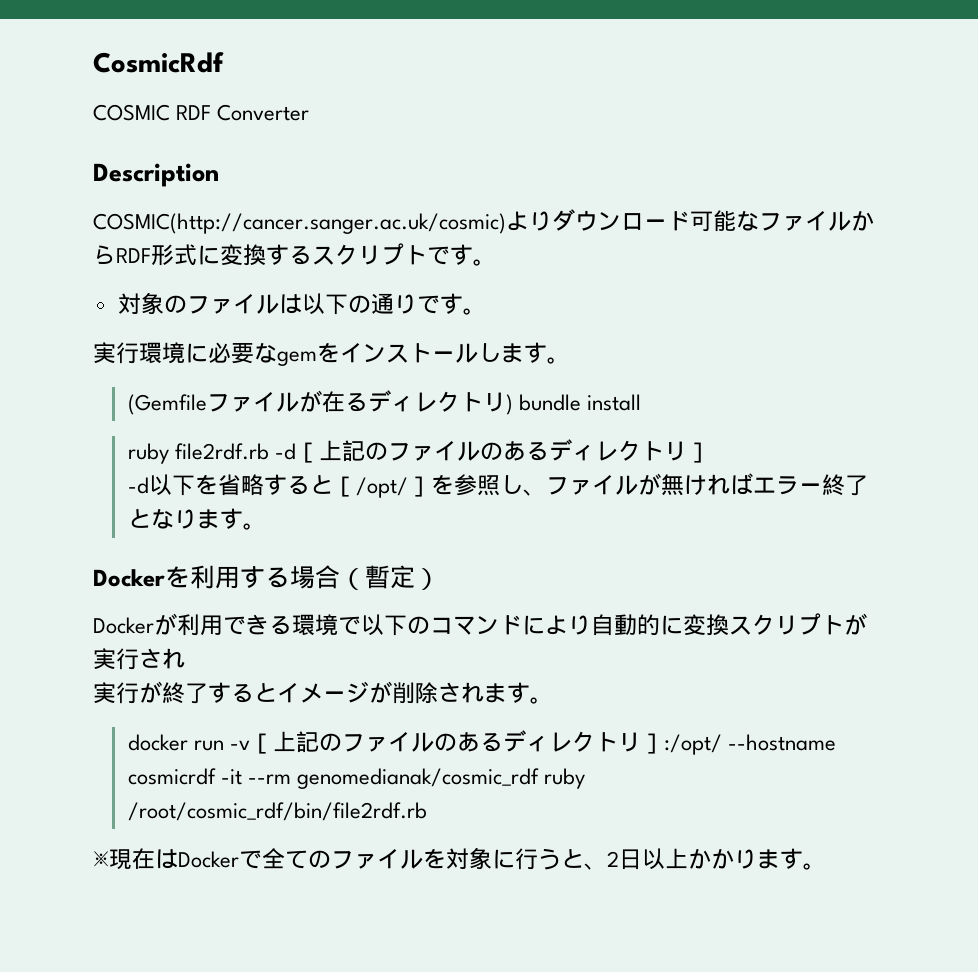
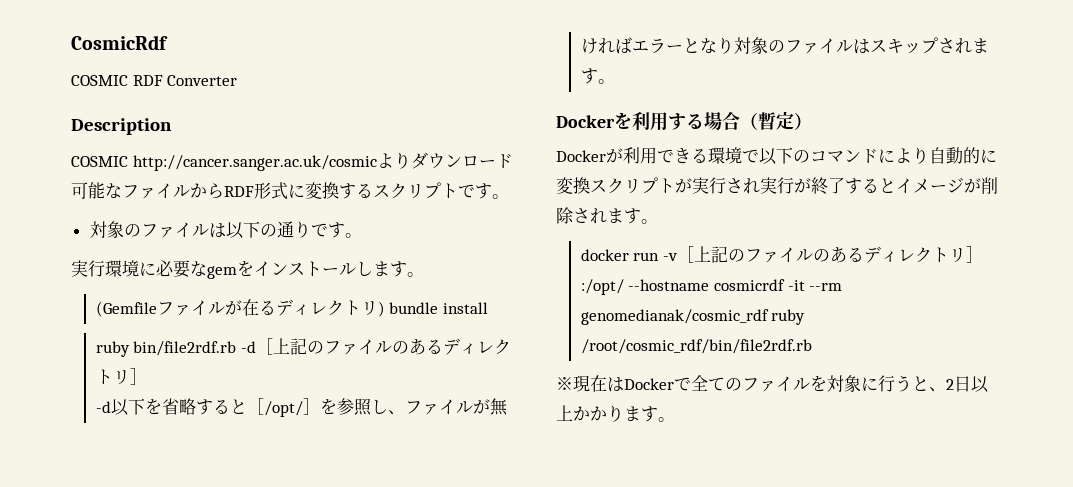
[93,213,506,234] COSMIC(http://cancer.sanger.ac.uk/cosmic) -> [71,155,377,171] COSMIC http://cancer.sanger.ac.uk/cosmic
[174,443,269,460] file2rdf.rb -> [133,341,237,356] bin/file2rdf.rb
[821,474,868,496] [127,508,197,529] 終了となり -> [682,37,972,54] となり対象のファイルはスキップされ
(185, 658) // -> (760, 186) none

